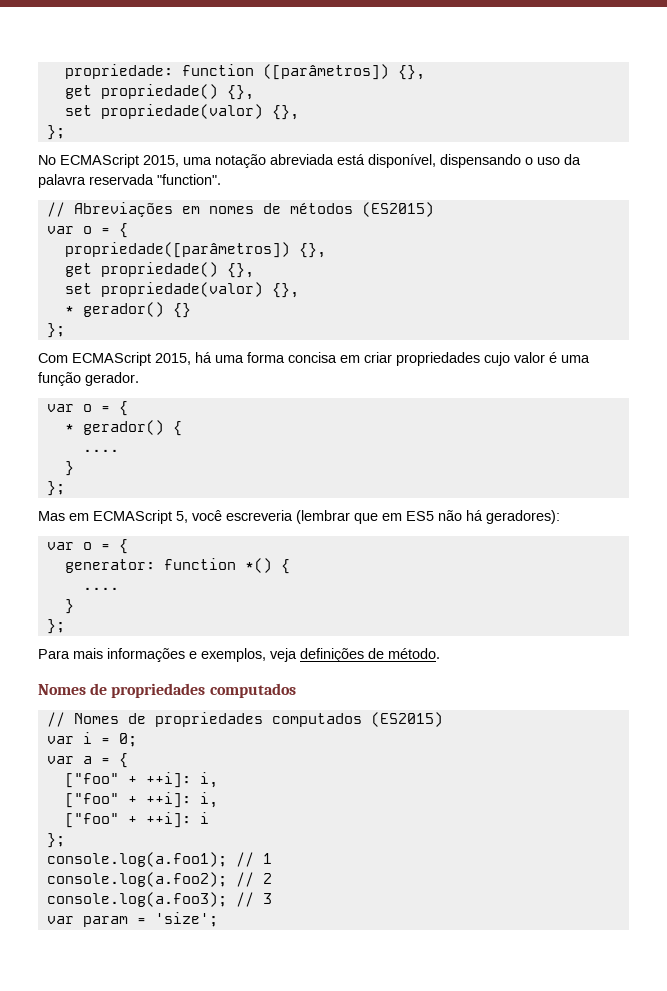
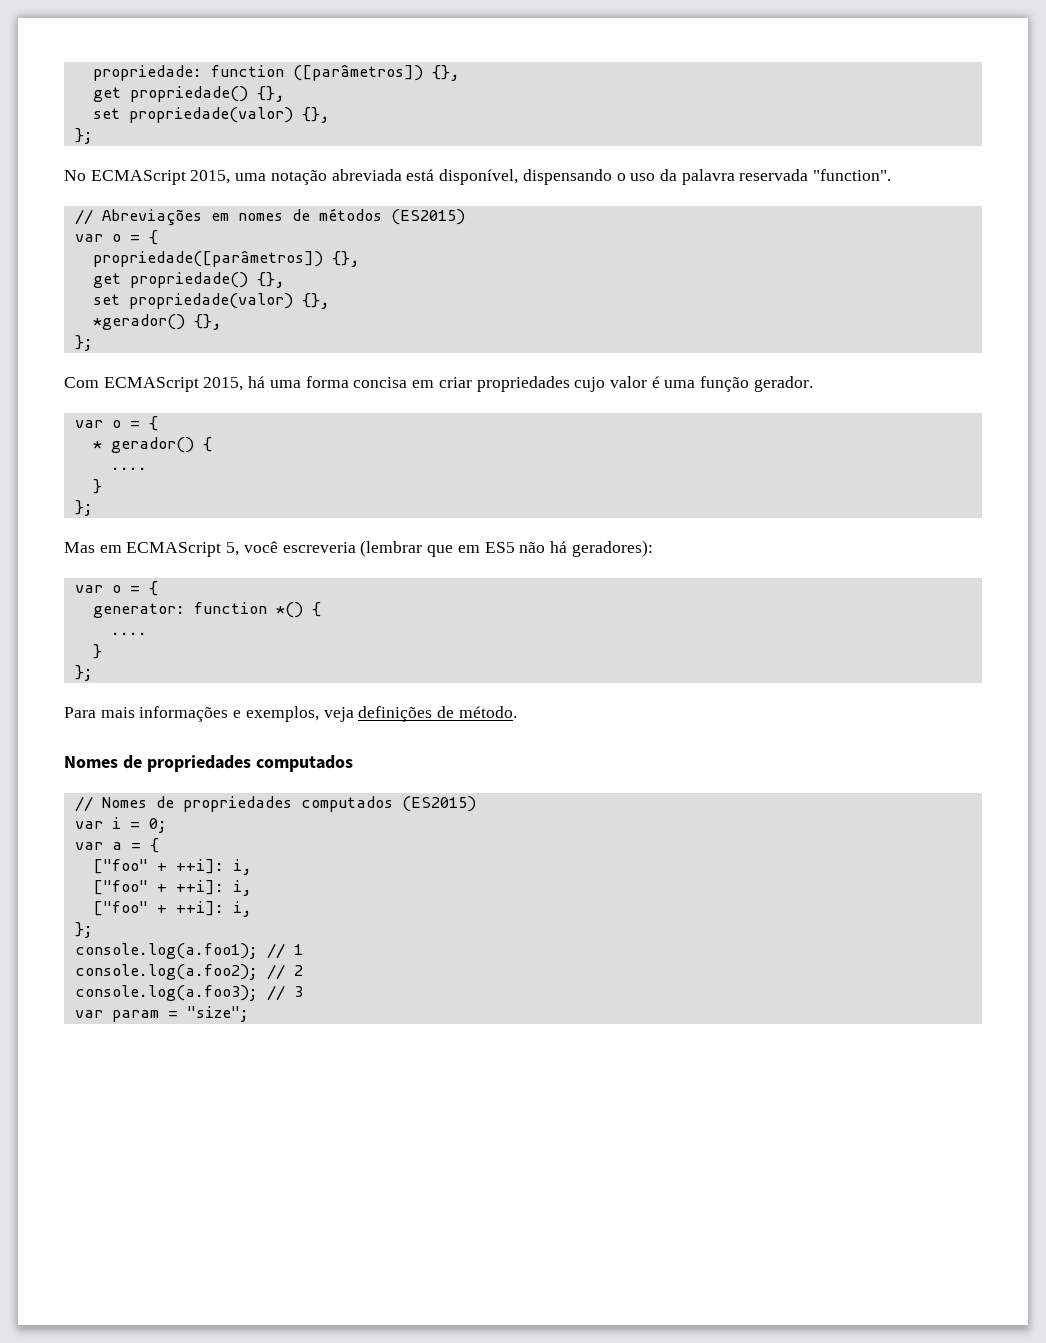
[64,302,191,318] * gerador() {} -> [92,314,222,330] *gerador() {},
[199,812,209,824] i -> [232,901,252,917] i,
[154,912,218,927] 'size'; -> [186,1006,249,1022] "size";

